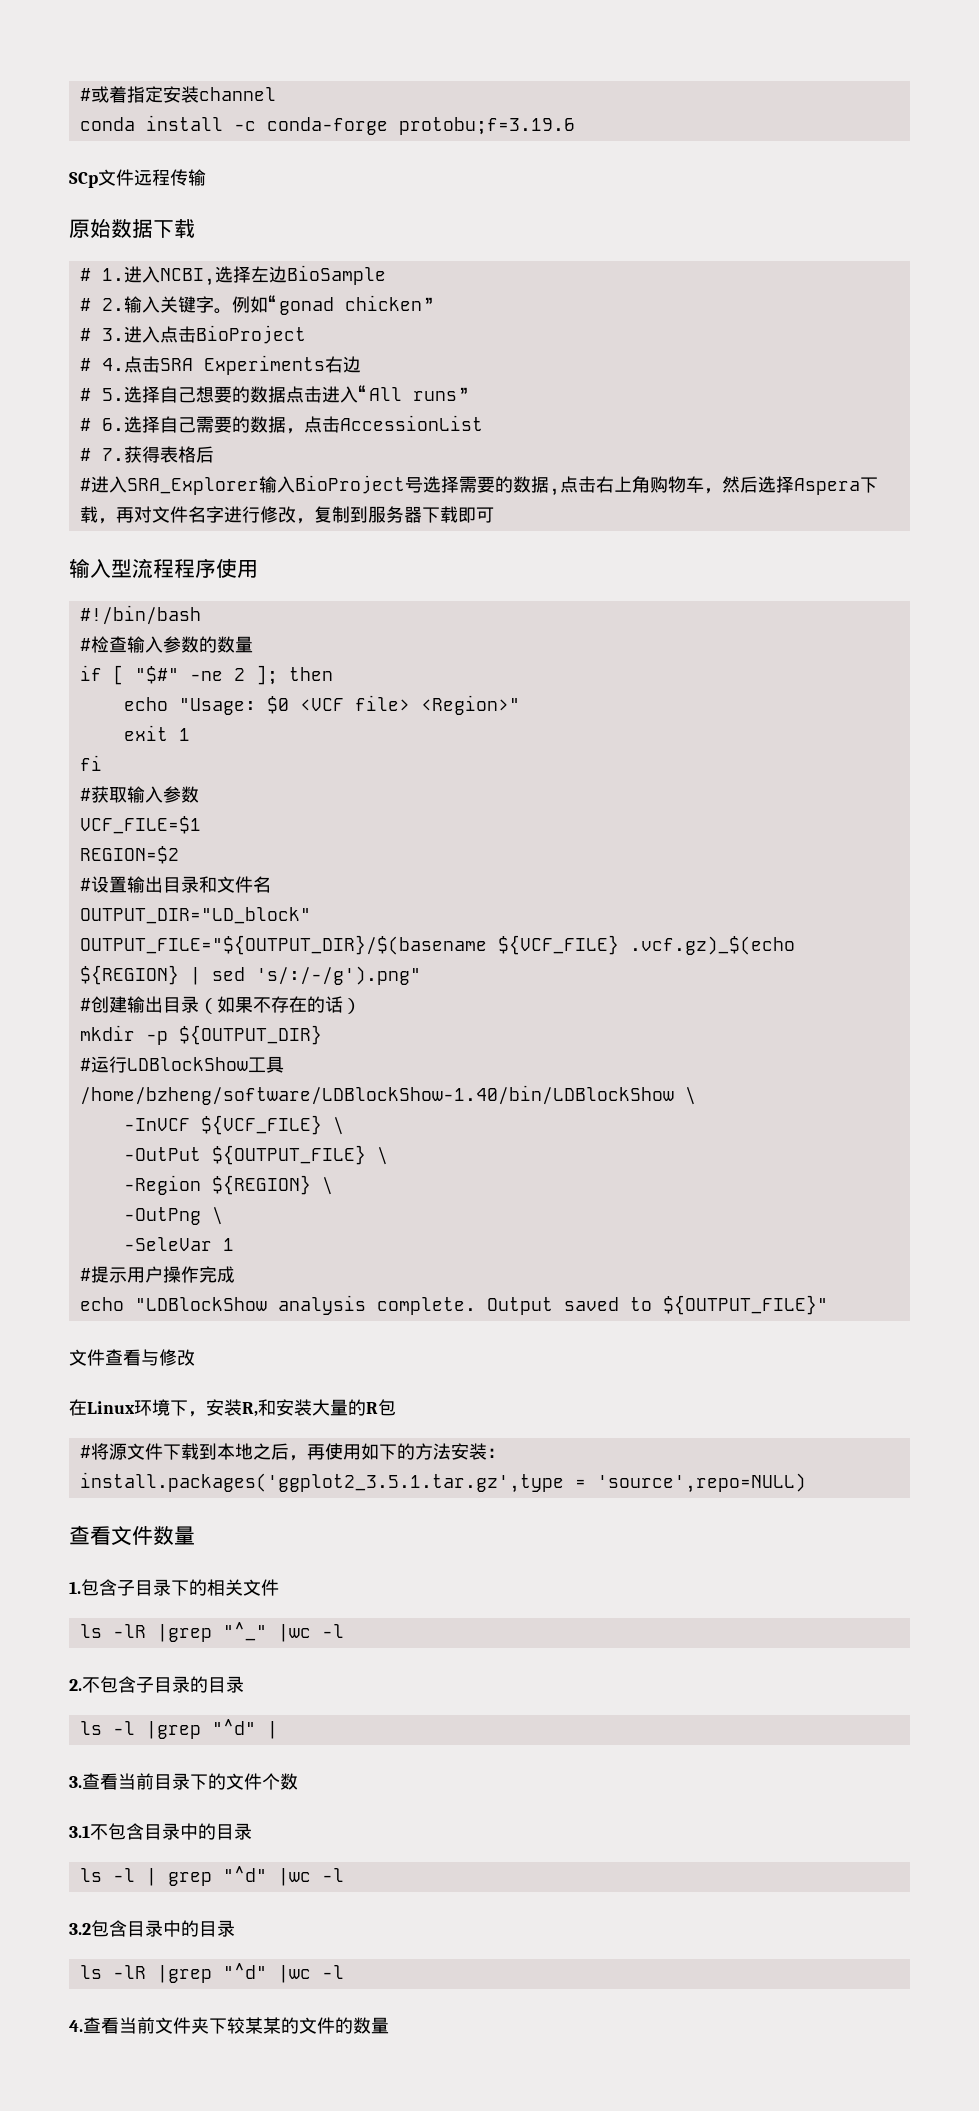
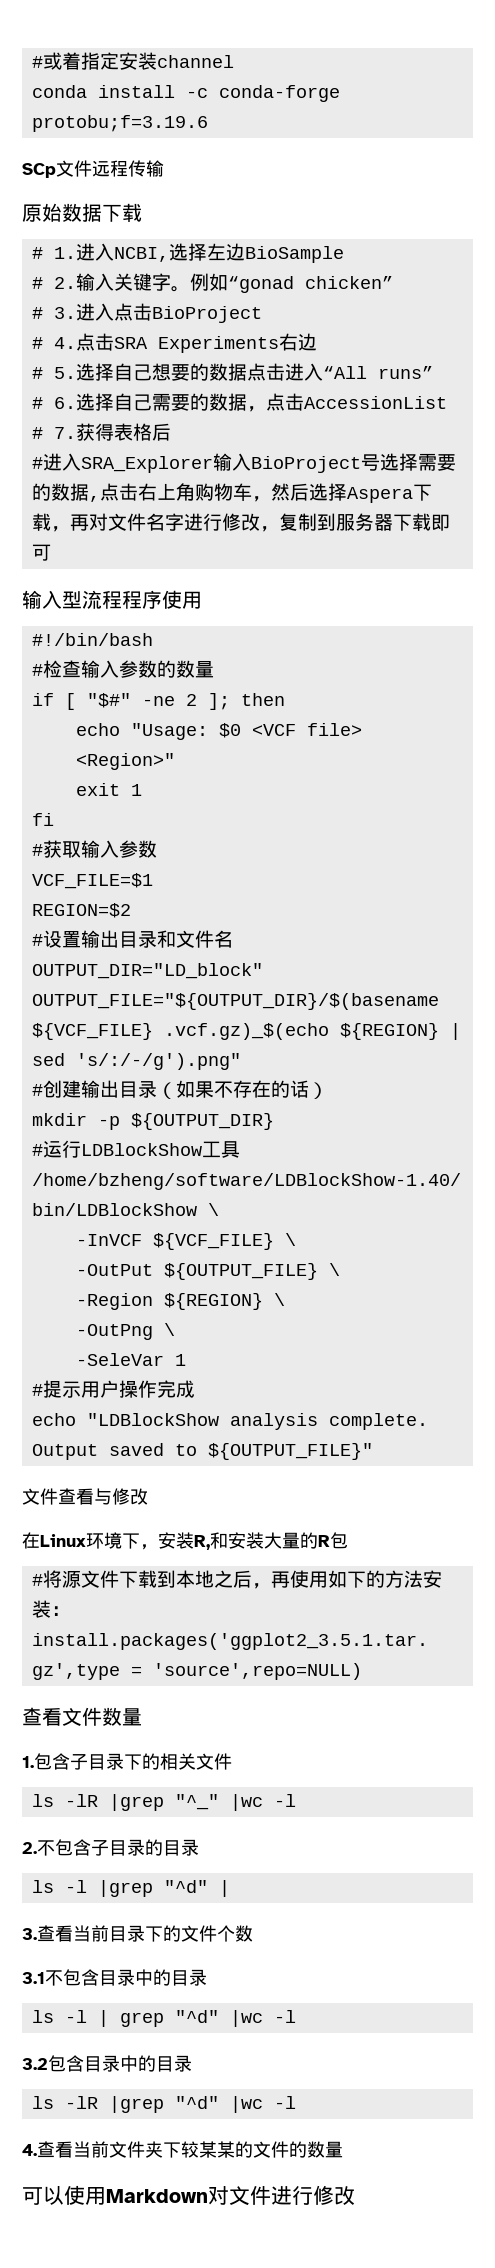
(389, 2025) none -> [22,2185,355,2206] // 可以使用Markdown对文件进行修改

